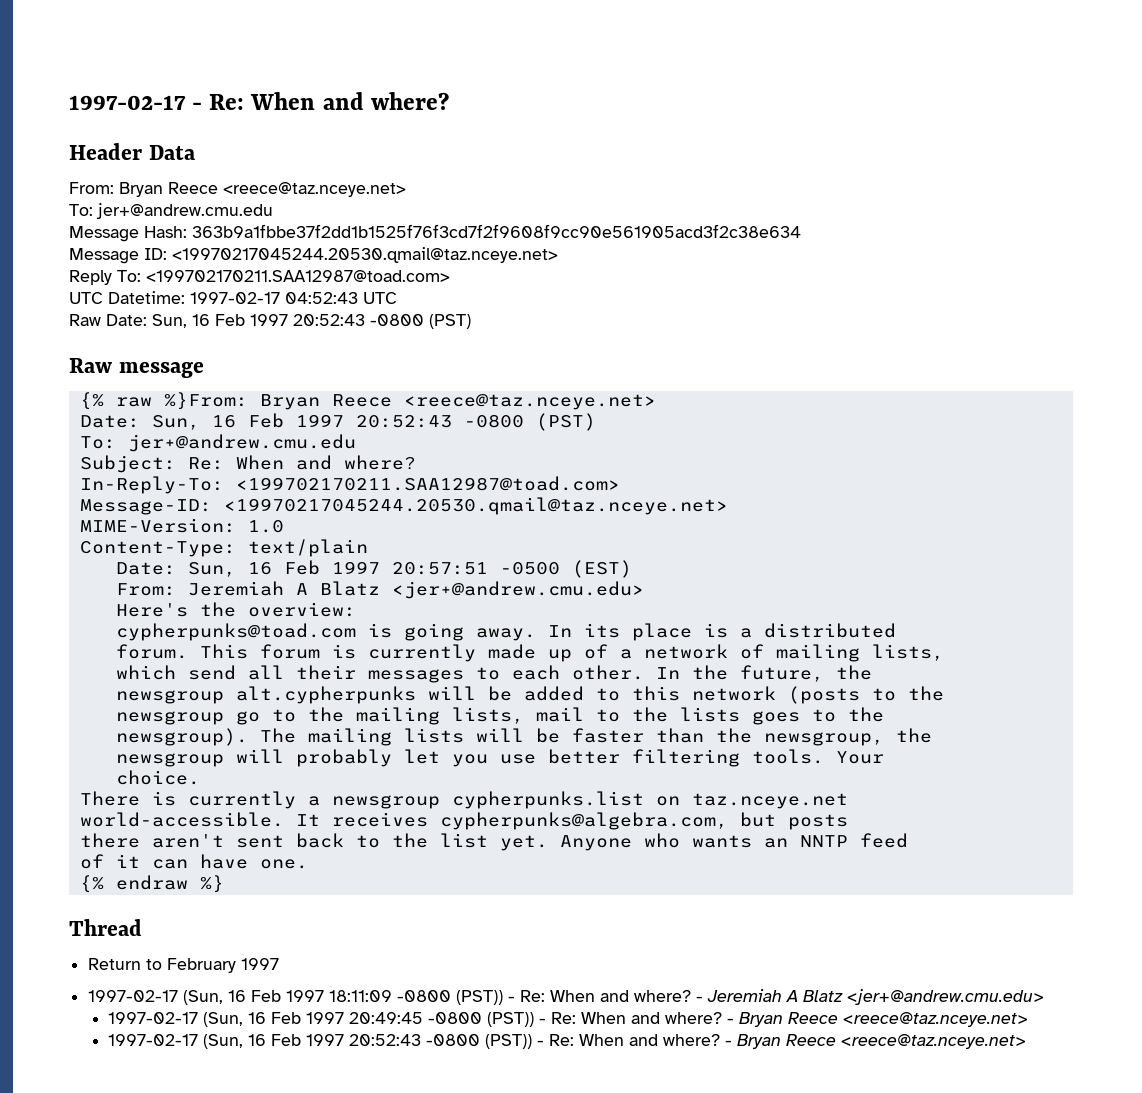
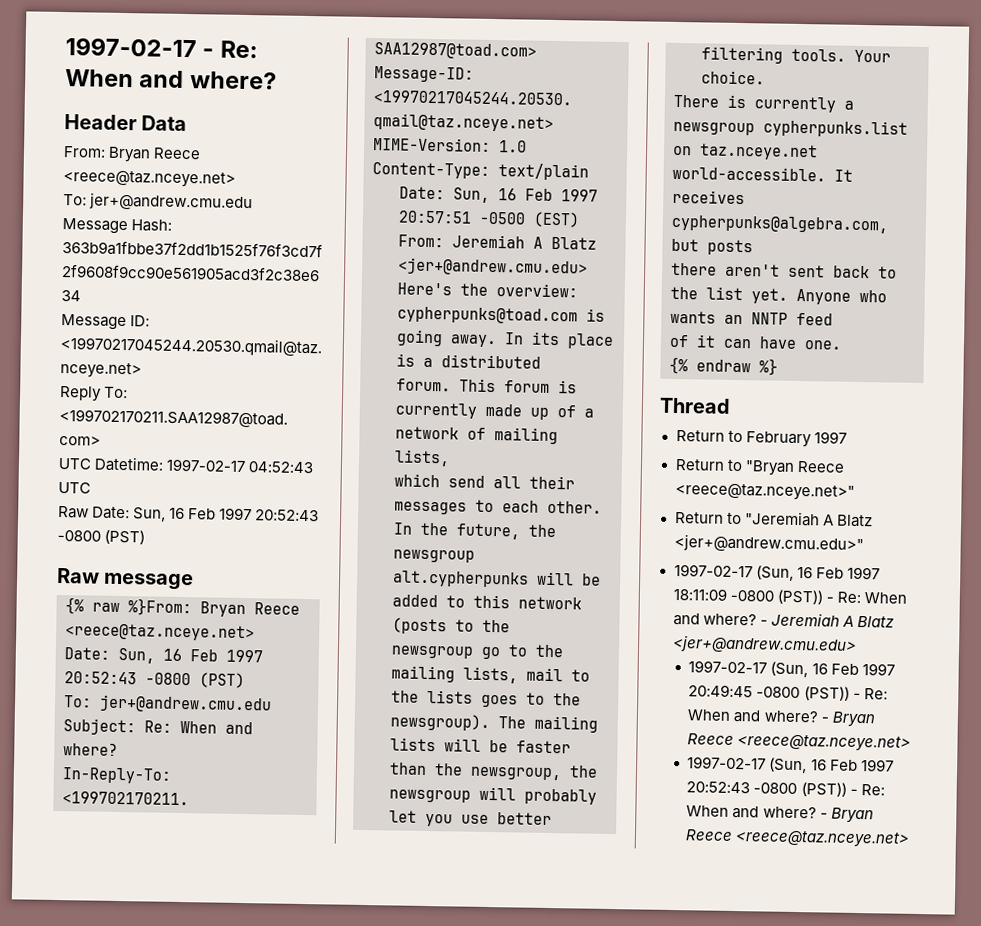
(280, 964) none -> [674,458,845,476] [674,482,855,501] [674,511,873,528] [673,533,864,554] // Return to "Bryan Reece <reece@taz.nceye.net>" // Return to "Jeremiah A Blatz <jer+@andrew.cmu.edu>"

